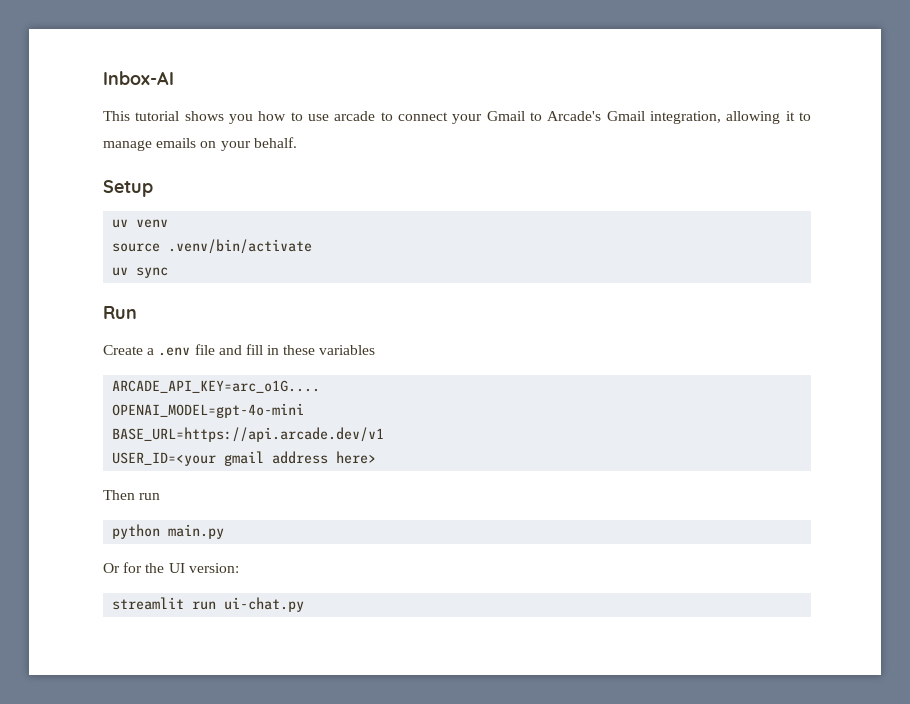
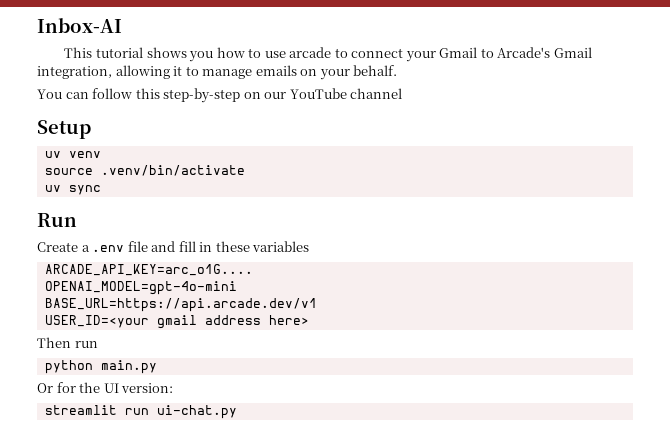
(297, 142) none -> [37,88,403,103] // You can follow this step-by-step on our YouTube channel

